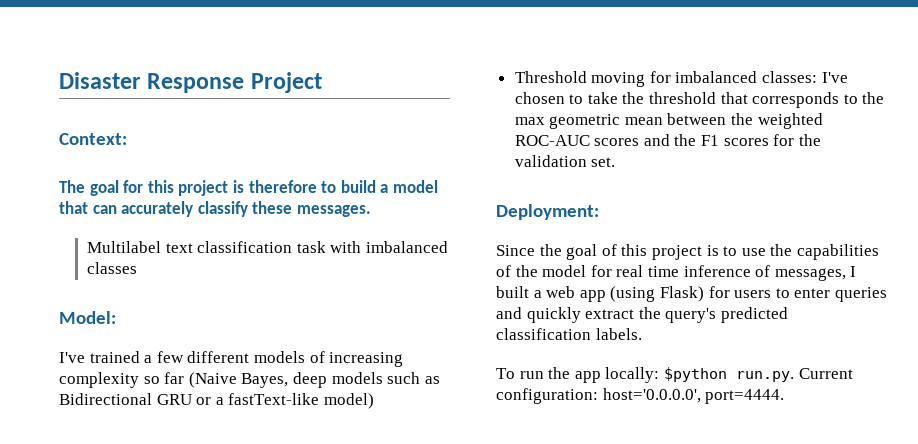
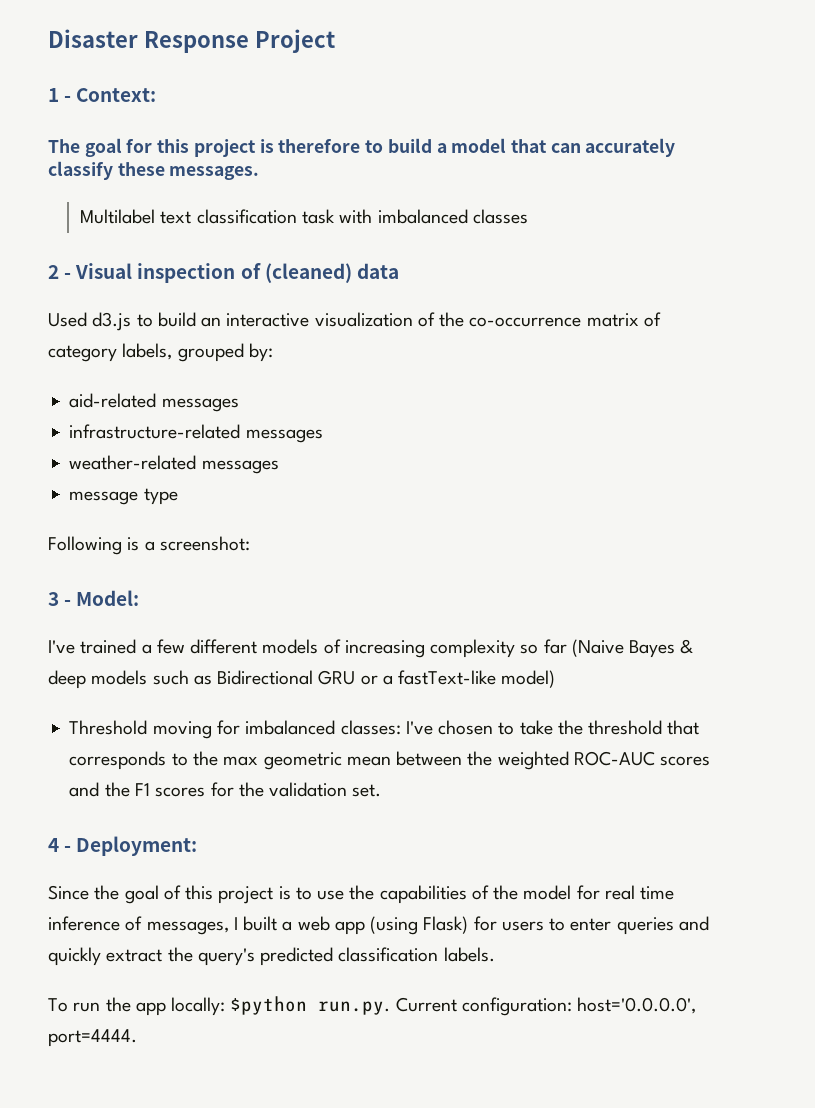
(322, 82) none -> [48,88,72,102] 1 -
(138, 268) none -> [48,263,399,283] [48,312,661,331] [48,343,273,362] [69,393,239,412] [69,424,323,443] [69,455,279,474] [69,488,178,505] [48,536,250,555] [48,592,72,606] 2 - Visual inspection of (cleaned) data // Used d3.js to build an interactive visualization of the co-occurrence matrix of category labels, grouped by: // aid-related messages // infrastructure-related messages // weather-related messages // message type // Following is a screenshot: // 3 -
[241,373,289,388] Bayes, -> [629,639,694,658] Bayes &
(616, 162) none -> [48,838,72,852] 4 -

